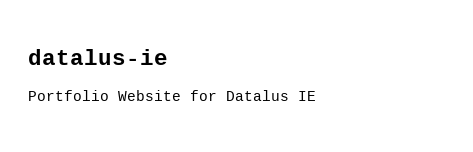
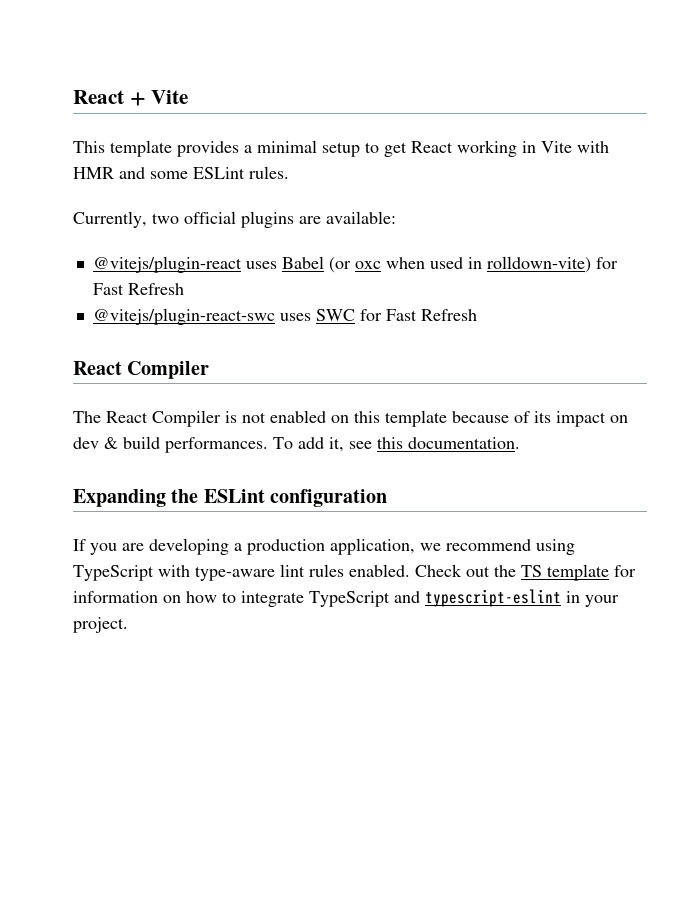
[28,49,168,65] [28,90,316,101] datalus-ie // Portfolio Website for Datalus IE -> [73,90,189,106] [73,140,609,157] [73,166,289,179] [73,211,396,228] [92,256,618,273] [92,283,184,295] [92,308,477,325] [73,361,210,379] [73,410,628,427] [73,436,520,453] [73,489,388,507] [73,538,575,555] [73,564,636,581] [73,589,619,607] [73,617,128,633] React + Vite // This template provides a minimal setup to get React working in Vite with HMR and some ESLint rules. // Currently, two official plugins are available: // @vitejs/plugin-react uses Babel (or oxc when used in rolldown-vite) for Fast Refresh // @vitejs/plugin-react-swc uses SWC for Fast Refresh // React Compiler // The React Compiler is not enabled on this template because of its impact on dev & build performances. To add it, see this documentation. // Expanding the ESLint configuration // If you are developing a production application, we recommend using TypeScript with type-aware lint rules enabled. Check out the TS template for information on how to integrate TypeScript and typescript-eslint in your project.

